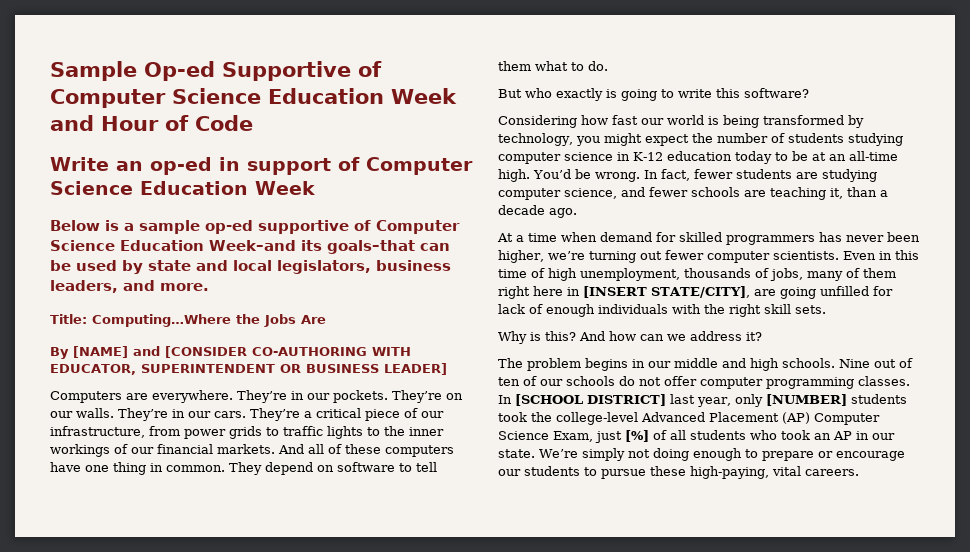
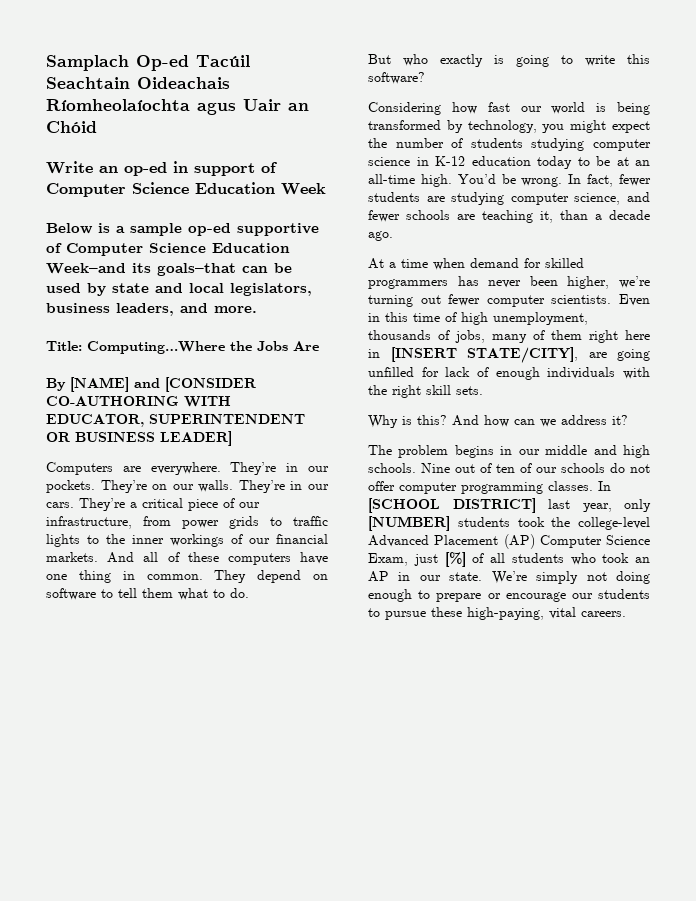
[50,61,382,81] [50,88,457,108] [50,115,253,131] Sample Op-ed Supportive of Computer Science Education Week and Hour of Code -> [46,55,250,71] [46,77,230,89] [46,99,309,115] [46,121,97,133] Samplach Op-ed Tacúil Seachtain Oideachais Ríomheolaíochta agus Uair an Chóid

